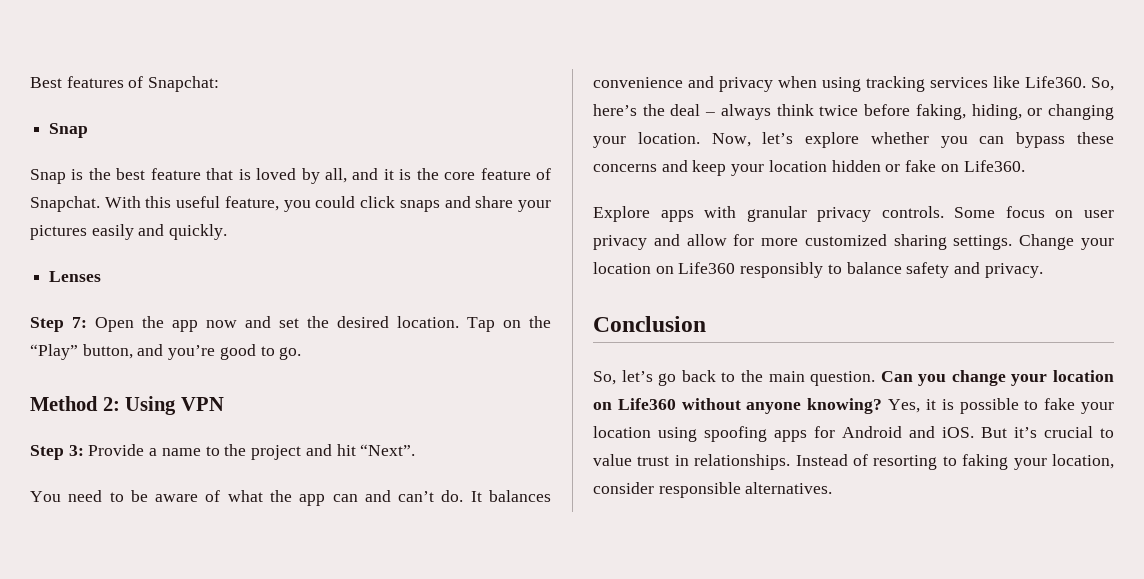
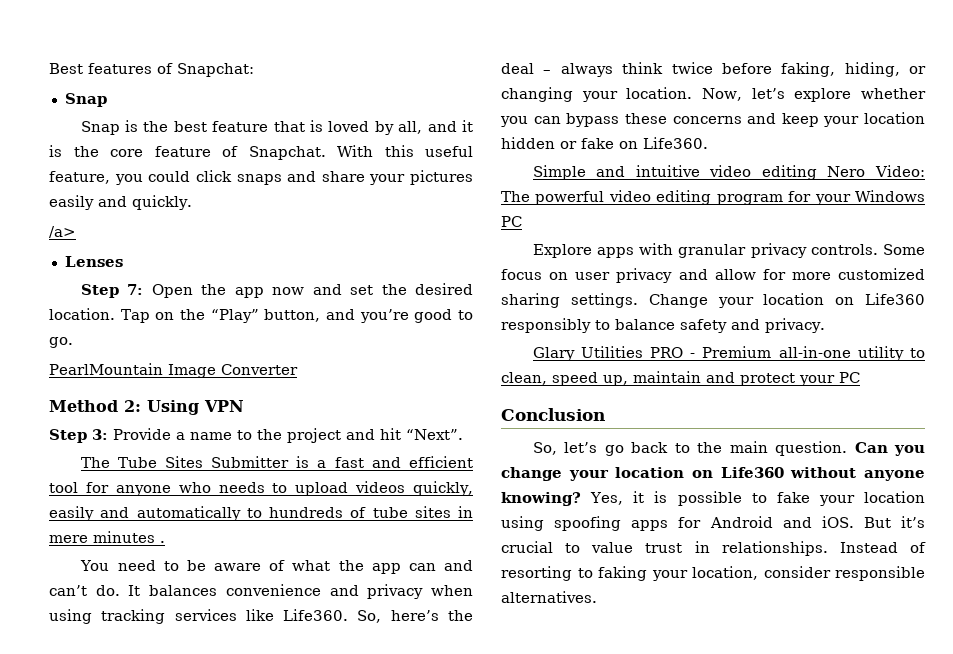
(228, 232) none -> [49,226,76,238] // /a>
(302, 353) none -> [49,363,298,378] // PearlMountain Image Converter
(416, 450) none -> [80,456,473,468] [49,481,474,496] [49,506,473,521] [49,531,165,543] // The Tube Sites Submitter is a fast and efficient tool for anyone who needs to upload videos quickly, easily and automatically to hundreds of tube sites in mere minutes .
(1025, 166) none -> [532,165,925,180] [501,190,925,205] [501,216,522,227] // Simple and intuitive video editing Nero Video: The powerful video editing program for your Windows PC
(1043, 270) none -> [532,346,925,361] [501,371,860,386] // Glary Utilities PRO - Premium all-in-one utility to clean, speed up, maintain and protect your PC

